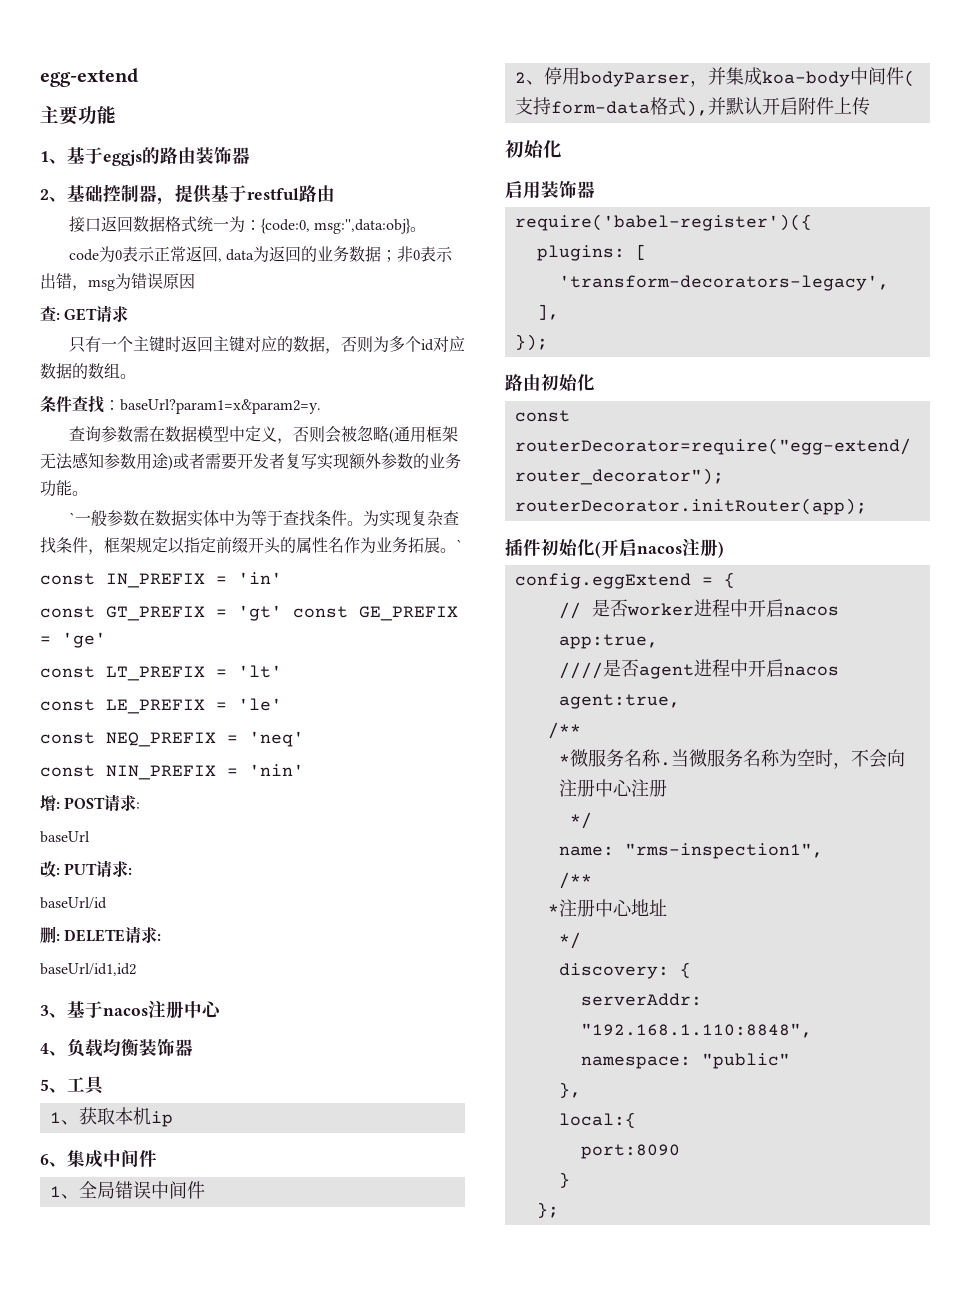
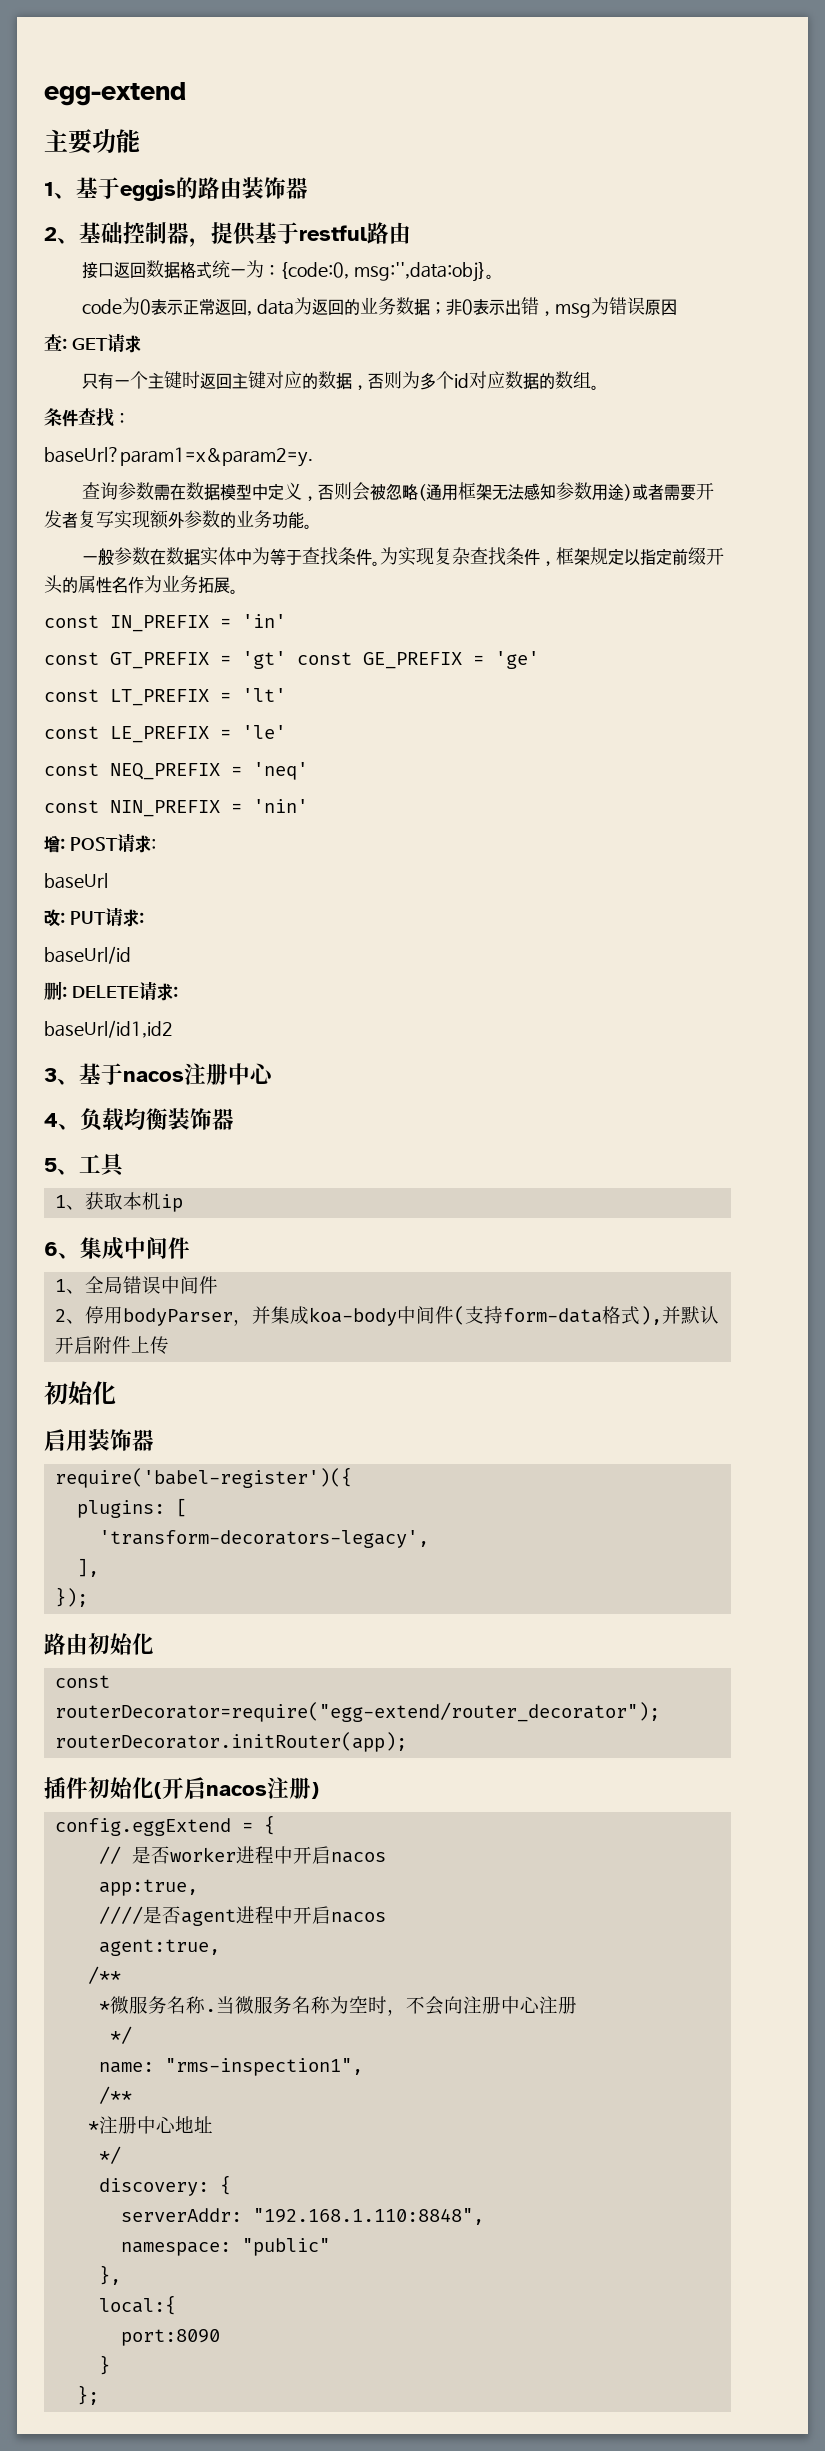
(120, 405) none -> (130, 418) //
[68,512,75,524] ` -> (312, 526) none
[456,539,462,551] ` -> (238, 591) none

